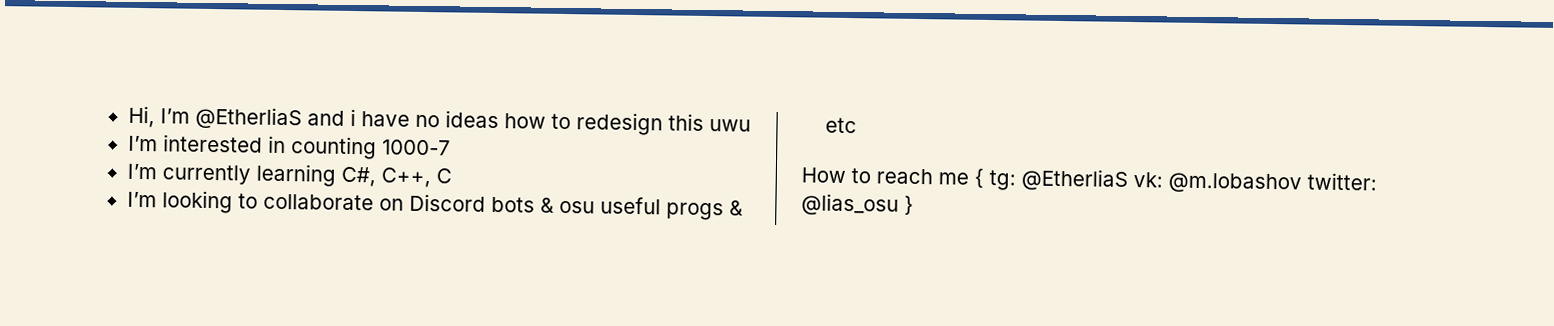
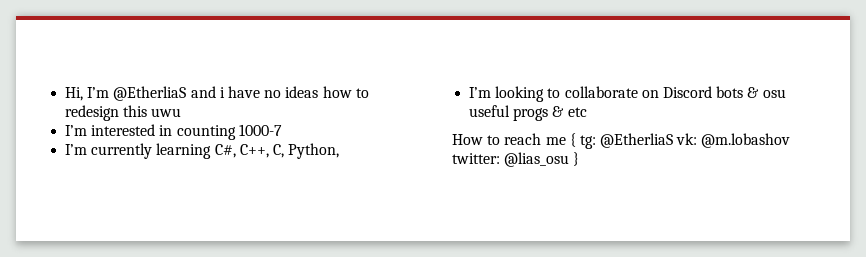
[435,168,452,184] C -> [272,143,340,159] C, Python,

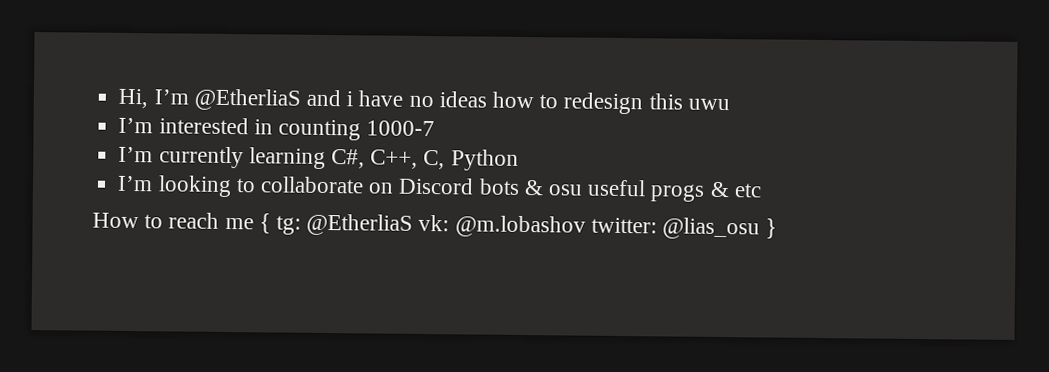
[288,143,340,159] Python, -> [450,149,519,171] Python

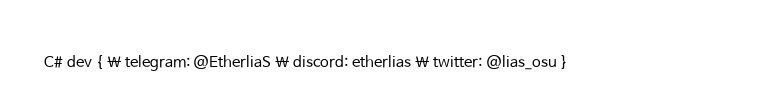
[118,88,730,115] [118,117,436,141] [118,146,519,171] [117,175,762,202] [92,212,586,238] Hi, I’m @EtherliaS and i have no ideas how to redesign this uwu // I’m interested in counting 1000-7 // I’m currently learning C#, C++, C, Python // I’m looking to collaborate on Discord bots & osu useful progs & etc // How to reach me { tg: @EtherliaS vk: @m.lobashov -> [43,55,430,71] C# dev { \ telegram: @EtherliaS \ discord: etherlias \

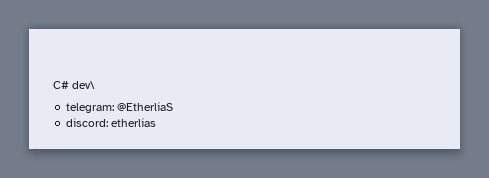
[66,55,121,69] dev { \ -> [72,81,96,89] dev\ //
[275,56,290,67] \ -> (174, 106) //
[415,55,568,70] \ twitter: @lias_osu } -> (157, 122) none

